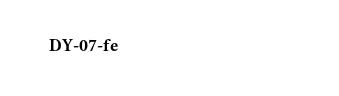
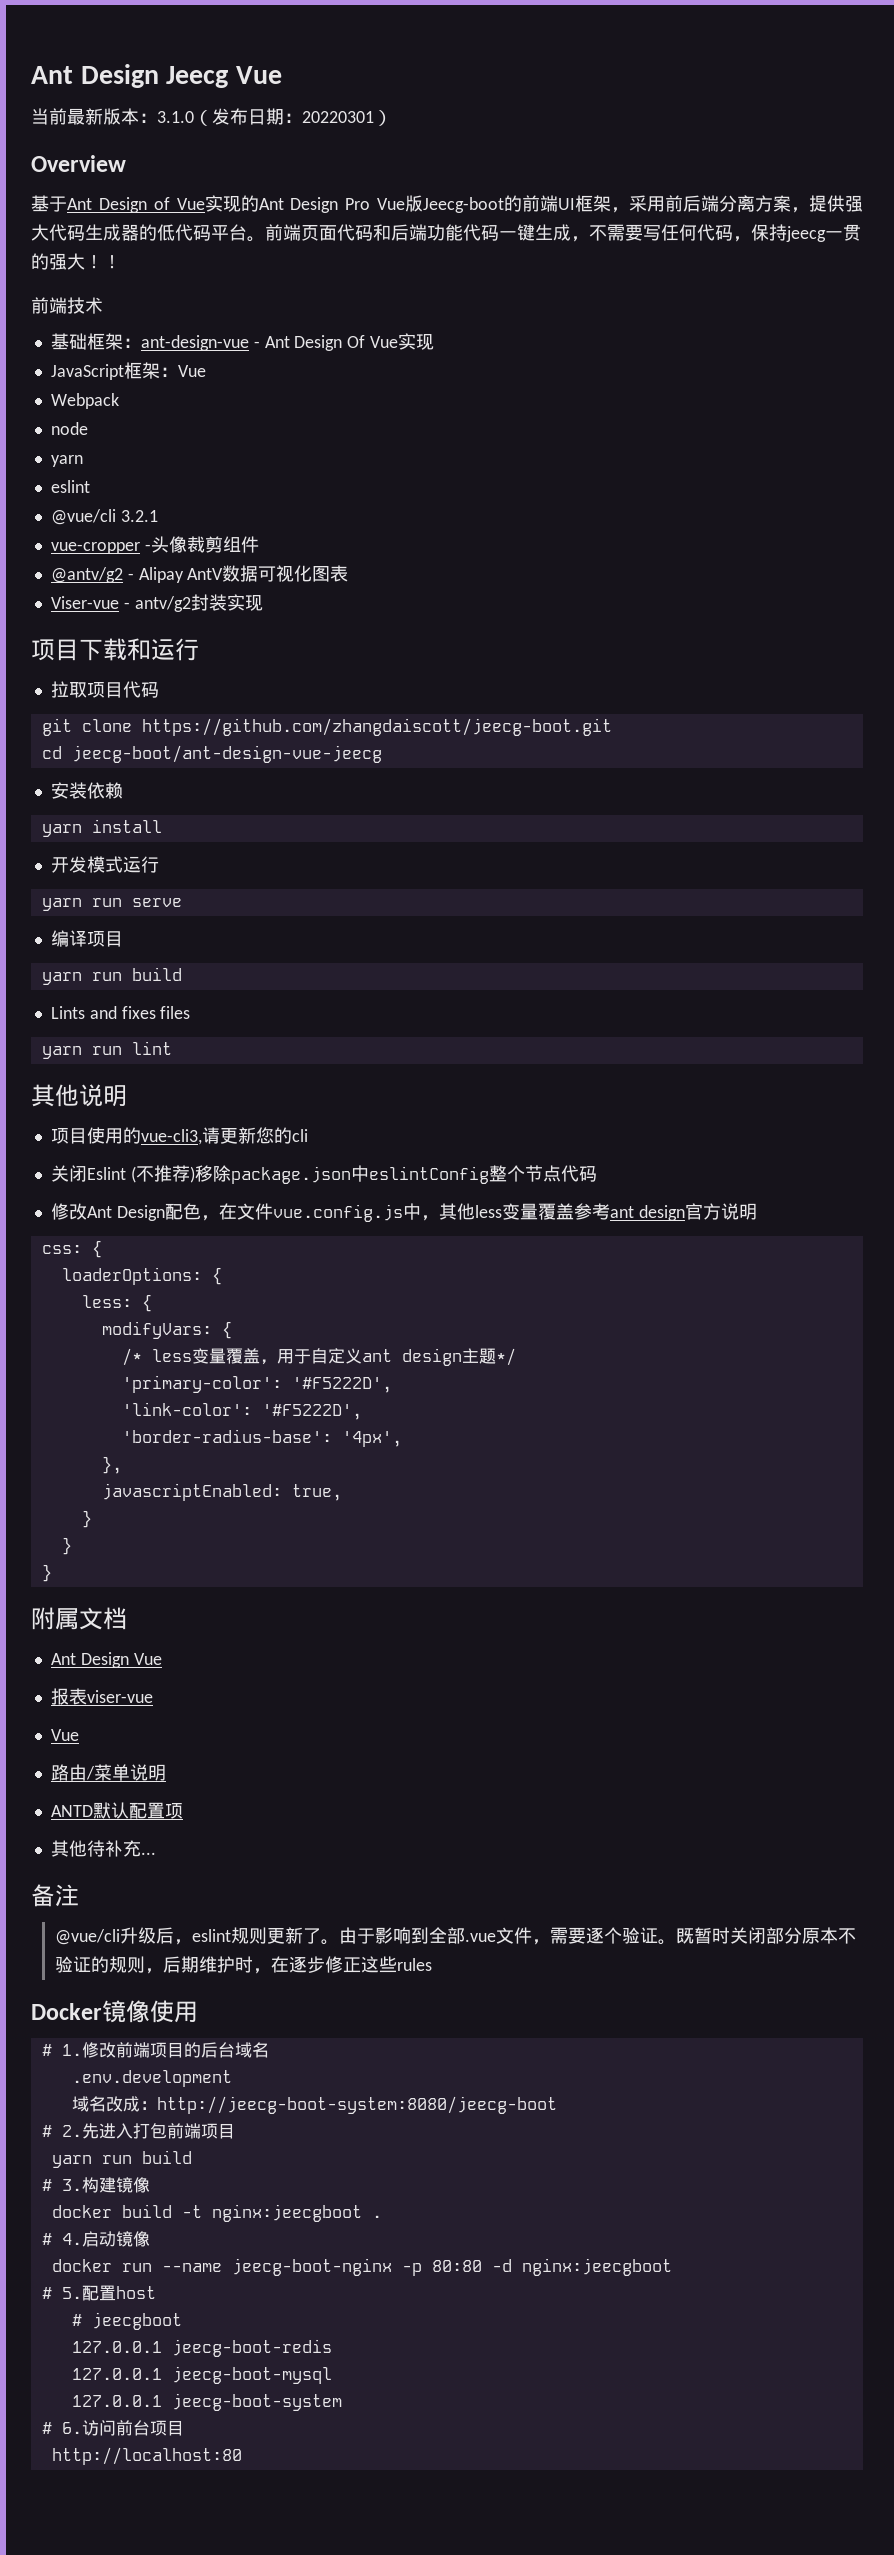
[49,38,119,51] DY-07-fe -> [31,64,282,88] [31,108,392,126] [31,155,126,172] [31,195,863,213] [31,224,861,242] [31,253,121,270] [31,297,103,314] [50,333,435,351] [50,362,206,380] [50,393,119,409] [50,422,88,435] [50,455,83,467] [50,480,90,493] [50,509,158,525] [50,536,259,554] [50,565,349,583] [50,594,263,612] [31,638,199,661] [50,681,159,698] [41,718,612,736] [41,745,382,763] [50,782,123,799] [41,819,162,837] [50,856,159,873] [41,898,182,911] [50,930,123,947] [41,967,182,985] [50,1006,191,1019] [41,1041,172,1059] [31,1084,127,1107] [50,1127,308,1145] [50,1165,597,1184] [50,1203,757,1222] [41,1240,102,1258] [61,1267,222,1285] [81,1294,152,1312] [101,1321,232,1339] [121,1348,516,1366] [121,1375,392,1393] [121,1402,362,1420] [121,1429,402,1447] [101,1456,122,1474] [101,1483,342,1501] [81,1510,92,1528] [61,1537,72,1555] [41,1564,52,1582] [31,1607,127,1630] [50,1652,162,1668] [50,1688,153,1705] [50,1729,79,1741] [50,1764,166,1781] [50,1802,183,1819] [50,1840,156,1857] [31,1884,79,1907] [54,1927,856,1945] [54,1956,432,1974] [31,2000,198,2023] [41,2042,269,2058] [71,2070,232,2087] [71,2096,557,2114] [41,2123,235,2139] [51,2150,192,2168] [41,2177,150,2193] [51,2204,382,2222] [41,2231,150,2247] [51,2258,672,2276] [41,2285,156,2301] [71,2312,182,2330] [71,2339,332,2357] [71,2366,332,2384] [71,2393,342,2411] [41,2420,184,2436] [51,2447,242,2465] Ant Design Jeecg Vue // 当前最新版本：3.1.0（发布日期：20220301） // Overview // 基于Ant Design of Vue实现的Ant Design Pro Vue版Jeecg-boot的前端UI框架，采用前后端分离方案，提供强大代码生成器的低代码平台。前端页面代码和后端功能代码一键生成，不需要写任何代码，保持jeecg一贯的强大！！ // 前端技术 // 基础框架：ant-design-vue - Ant Design Of Vue实现 // JavaScript框架：Vue // Webpack // node // yarn // eslint // @vue/cli 3.2.1 // vue-cropper -头像裁剪组件 // @antv/g2 - Alipay AntV数据可视化图表 // Viser-vue - antv/g2封装实现 // 项目下载和运行 // 拉取项目代码 // git clone https://github.com/zhangdaiscott/jeecg-boot.git // cd jeecg-boot/ant-design-vue-jeecg // 安装依赖 // yarn install // 开发模式运行 // yarn run serve // 编译项目 // yarn run build // Lints and fixes files // yarn run lint // 其他说明 // 项目使用的vue-cli3,请更新您的cli // 关闭Eslint (不推荐)移除package.json中eslintConfig整个节点代码 // 修改Ant Design配色，在文件vue.config.js中，其他less变量覆盖参考ant design官方说明 // css: { // loaderOptions: { // less: { // modifyVars: { // /* less变量覆盖，用于自定义ant design主题*/ // 'primary-color': '#F5222D', // 'link-color': '#F5222D', // 'border-radius-base': '4px', // }, // javascriptEnabled: true, // } // } // } // 附属文档 // Ant Design Vue // 报表viser-vue // Vue // 路由/菜单说明 // ANTD默认配置项 // 其他待补充... // 备注 // @vue/cli升级后，eslint规则更新了。由于影响到全部.vue文件，需要逐个验证。既暂时关闭部分原本不验证的规则，后期维护时，在逐步修正这些rules // Docker镜像使用 // # 1.修改前端项目的后台域名 // .env.development // 域名改成：http://jeecg-boot-system:8080/jeecg-boot // # 2.先进入打包前端项目 // yarn run build // # 3.构建镜像 // docker build -t nginx:jeecgboot . // # 4.启动镜像 // docker run --name jeecg-boot-nginx -p 80:80 -d nginx:jeecgboot // # 5.配置host // # jeecgboot // 127.0.0.1 jeecg-boot-redis // 127.0.0.1 jeecg-boot-mysql // 127.0.0.1 jeecg-boot-system // # 6.访问前台项目 // http://localhost:80

